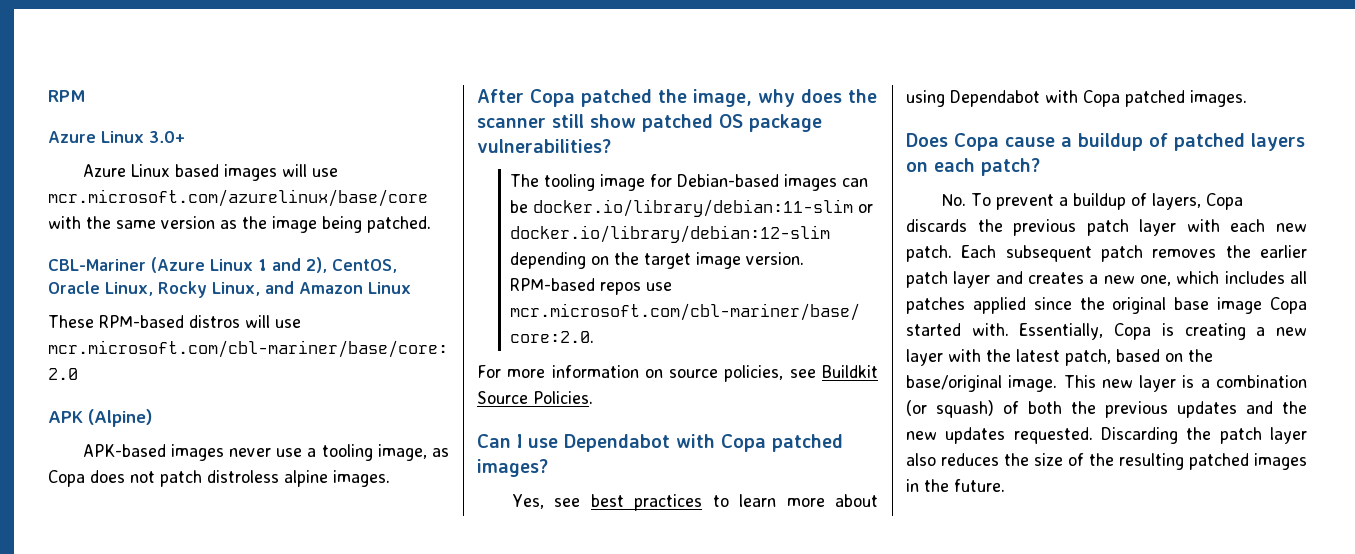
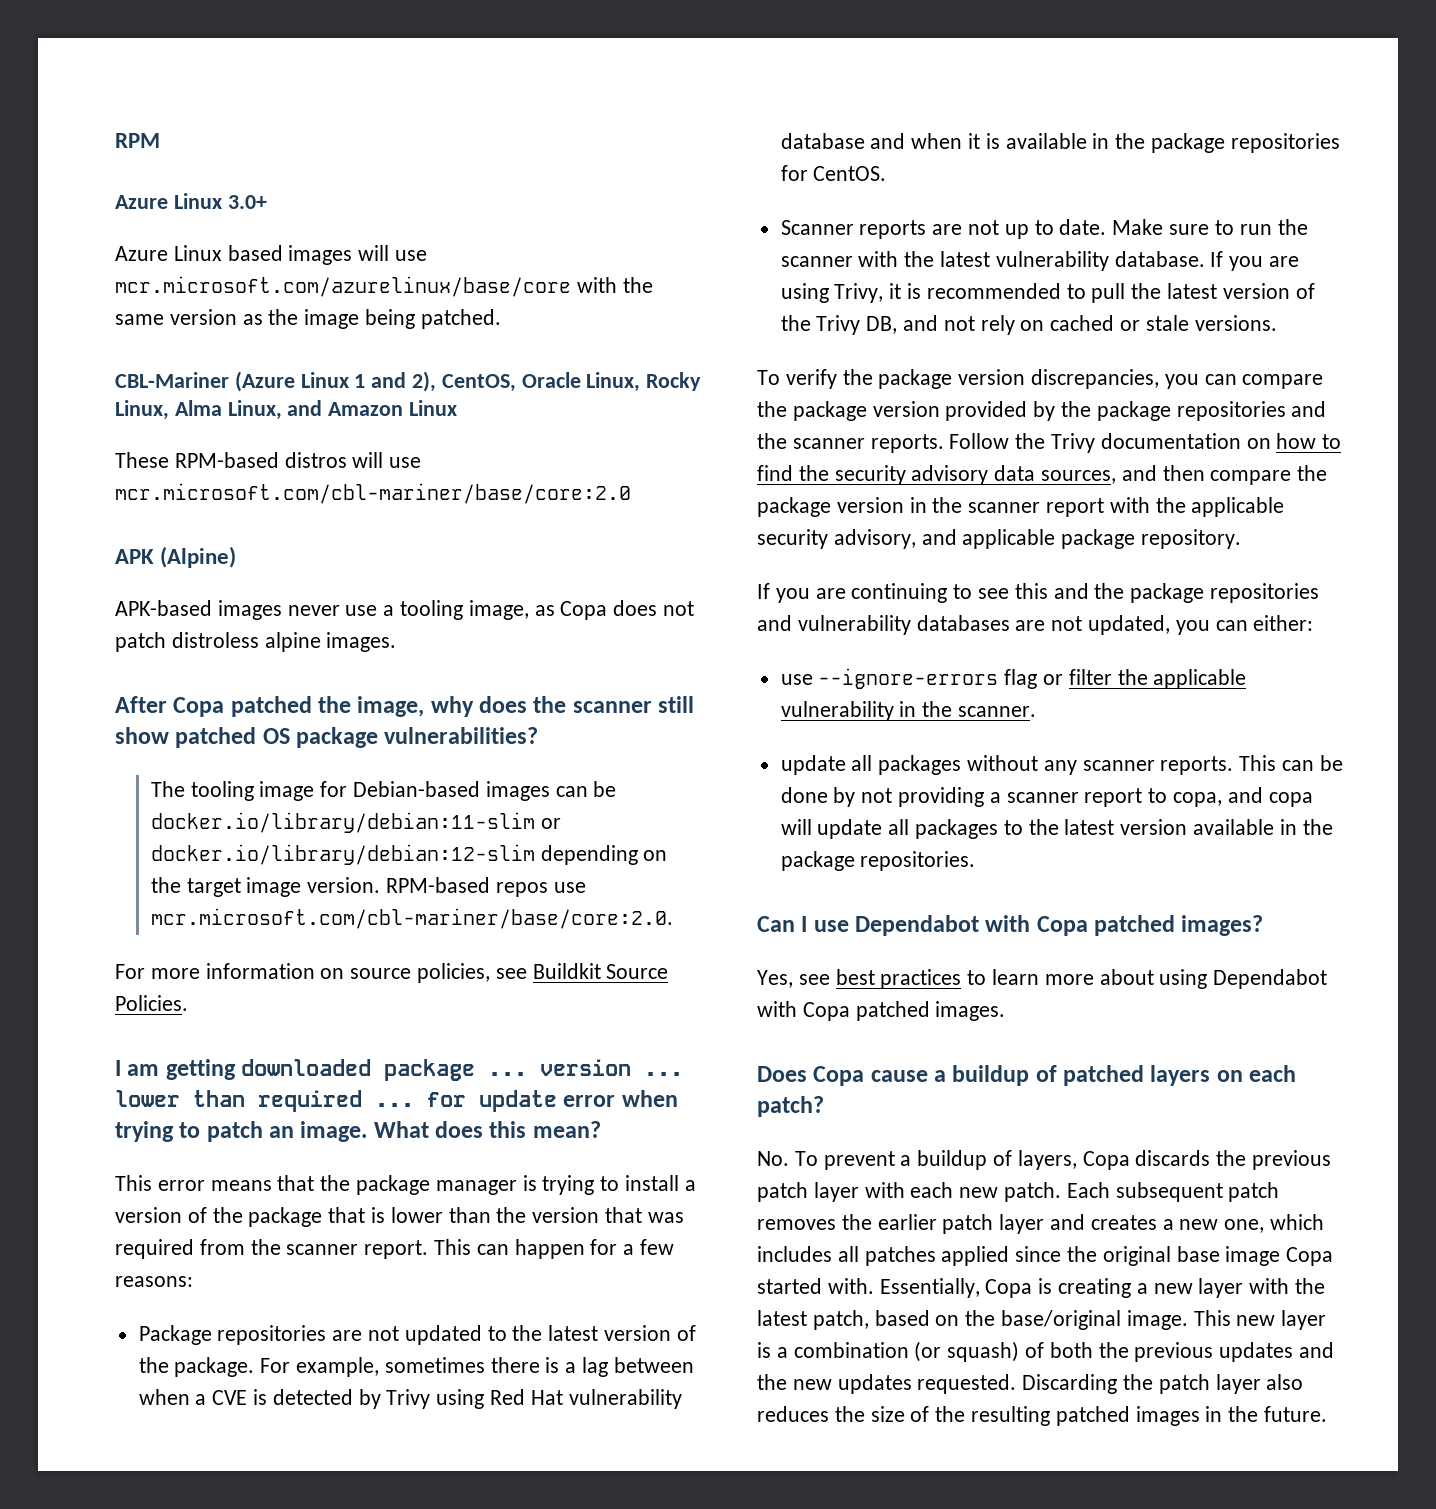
(260, 289) none -> [174,400,282,420] Alma Linux,
(593, 397) none -> [115,1059,684,1081] [115,1090,678,1112] [115,1121,601,1142] [115,1175,696,1195] [115,1207,684,1227] [115,1239,675,1259] [115,1276,193,1287] [138,1325,696,1345] [138,1357,694,1377] [138,1389,682,1409] [780,133,1340,153] [780,165,887,181] [780,219,1308,239] [780,251,1300,271] [780,283,1315,303] [780,315,1277,335] [757,369,1324,389] [757,401,1327,421] [757,433,1342,453] [757,465,1328,485] [757,497,1285,517] [757,529,1242,549] [757,583,1320,603] [757,615,1314,635] [780,668,1247,689] [780,701,1037,721] [780,755,1343,775] [780,787,1313,807] [780,819,1333,839] [780,851,976,871] // I am getting downloaded package ... version ... lower than required ... for update error when trying to patch an image. What does this mean? // This error means that the package manager is trying to install a version of the package that is lower than the version that was required from the scanner report. This can happen for a few reasons: // Package repositories are not updated to the latest version of the package. For example, sometimes there is a lag between when a CVE is detected by Trivy using Red Hat vulnerability database and when it is available in the package repositories for CentOS. // Scanner reports are not up to date. Make sure to run the scanner with the latest vulnerability database. If you are using Trivy, it is recommended to pull the latest version of the Trivy DB, and not rely on cached or stale versions. // To verify the package version discrepancies, you can compare the package version provided by the package repositories and the scanner reports. Follow the Trivy documentation on how to find the security advisory data sources, and then compare the package version in the scanner report with the applicable security advisory, and applicable package repository. // If you are continuing to see this and the package repositories and vulnerability databases are not updated, you can either: // use --ignore-errors flag or filter the applicable vulnerability in the scanner. // update all packages without any scanner reports. This can be done by not providing a scanner report to copa, and copa will update all packages to the latest version available in the package repositories.

